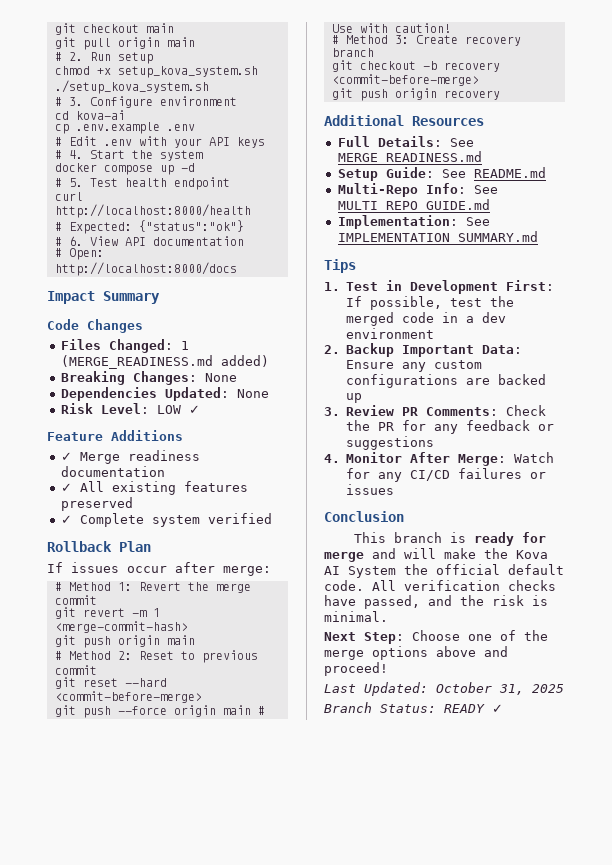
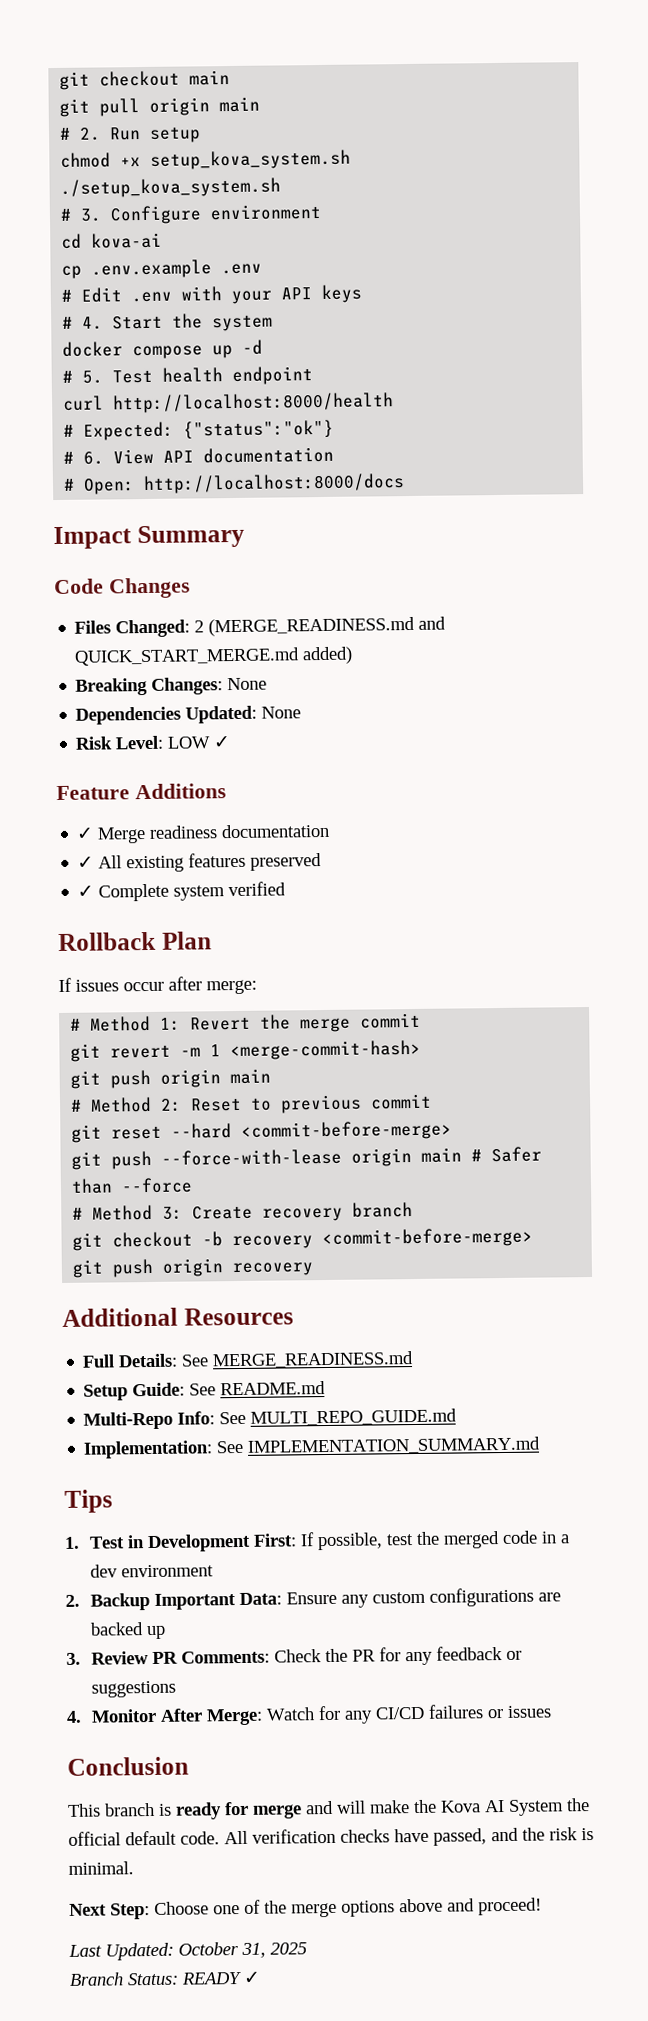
[180,341,189,350] [60,355,213,369] 1 (MERGE_READINESS.md -> [194,616,447,637] [74,647,301,666] 2 (MERGE_READINESS.md and QUICK_START_MERGE.md
[117,706,167,715] --force -> [161,1148,343,1166] --force-with-lease
[331,23,451,33] Use with caution! -> [491,1146,543,1163] [71,1177,194,1194] Safer than --force

